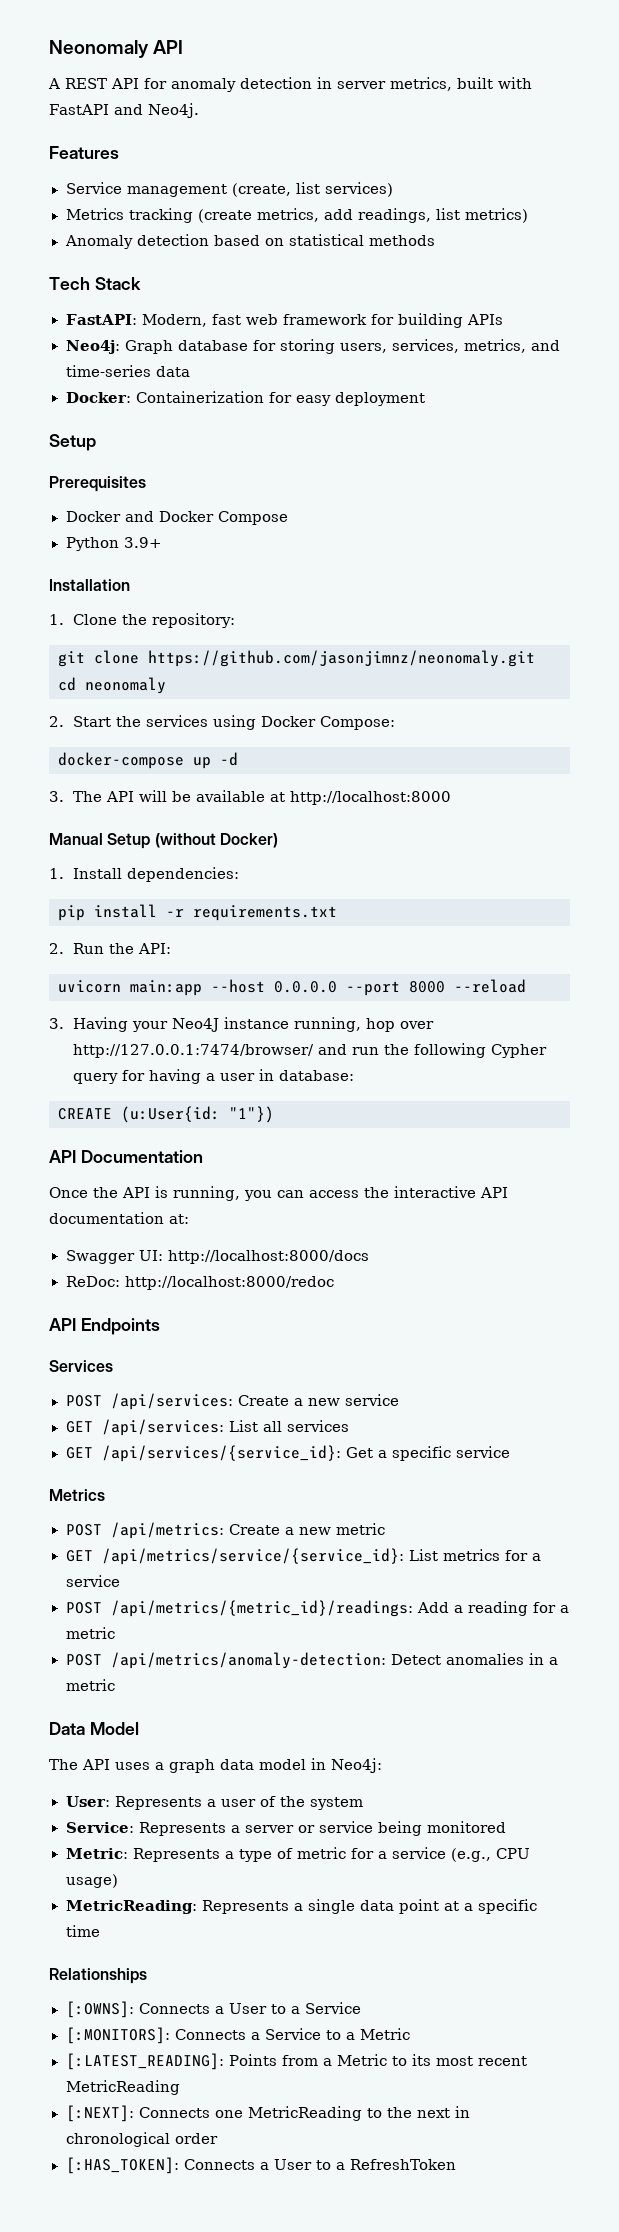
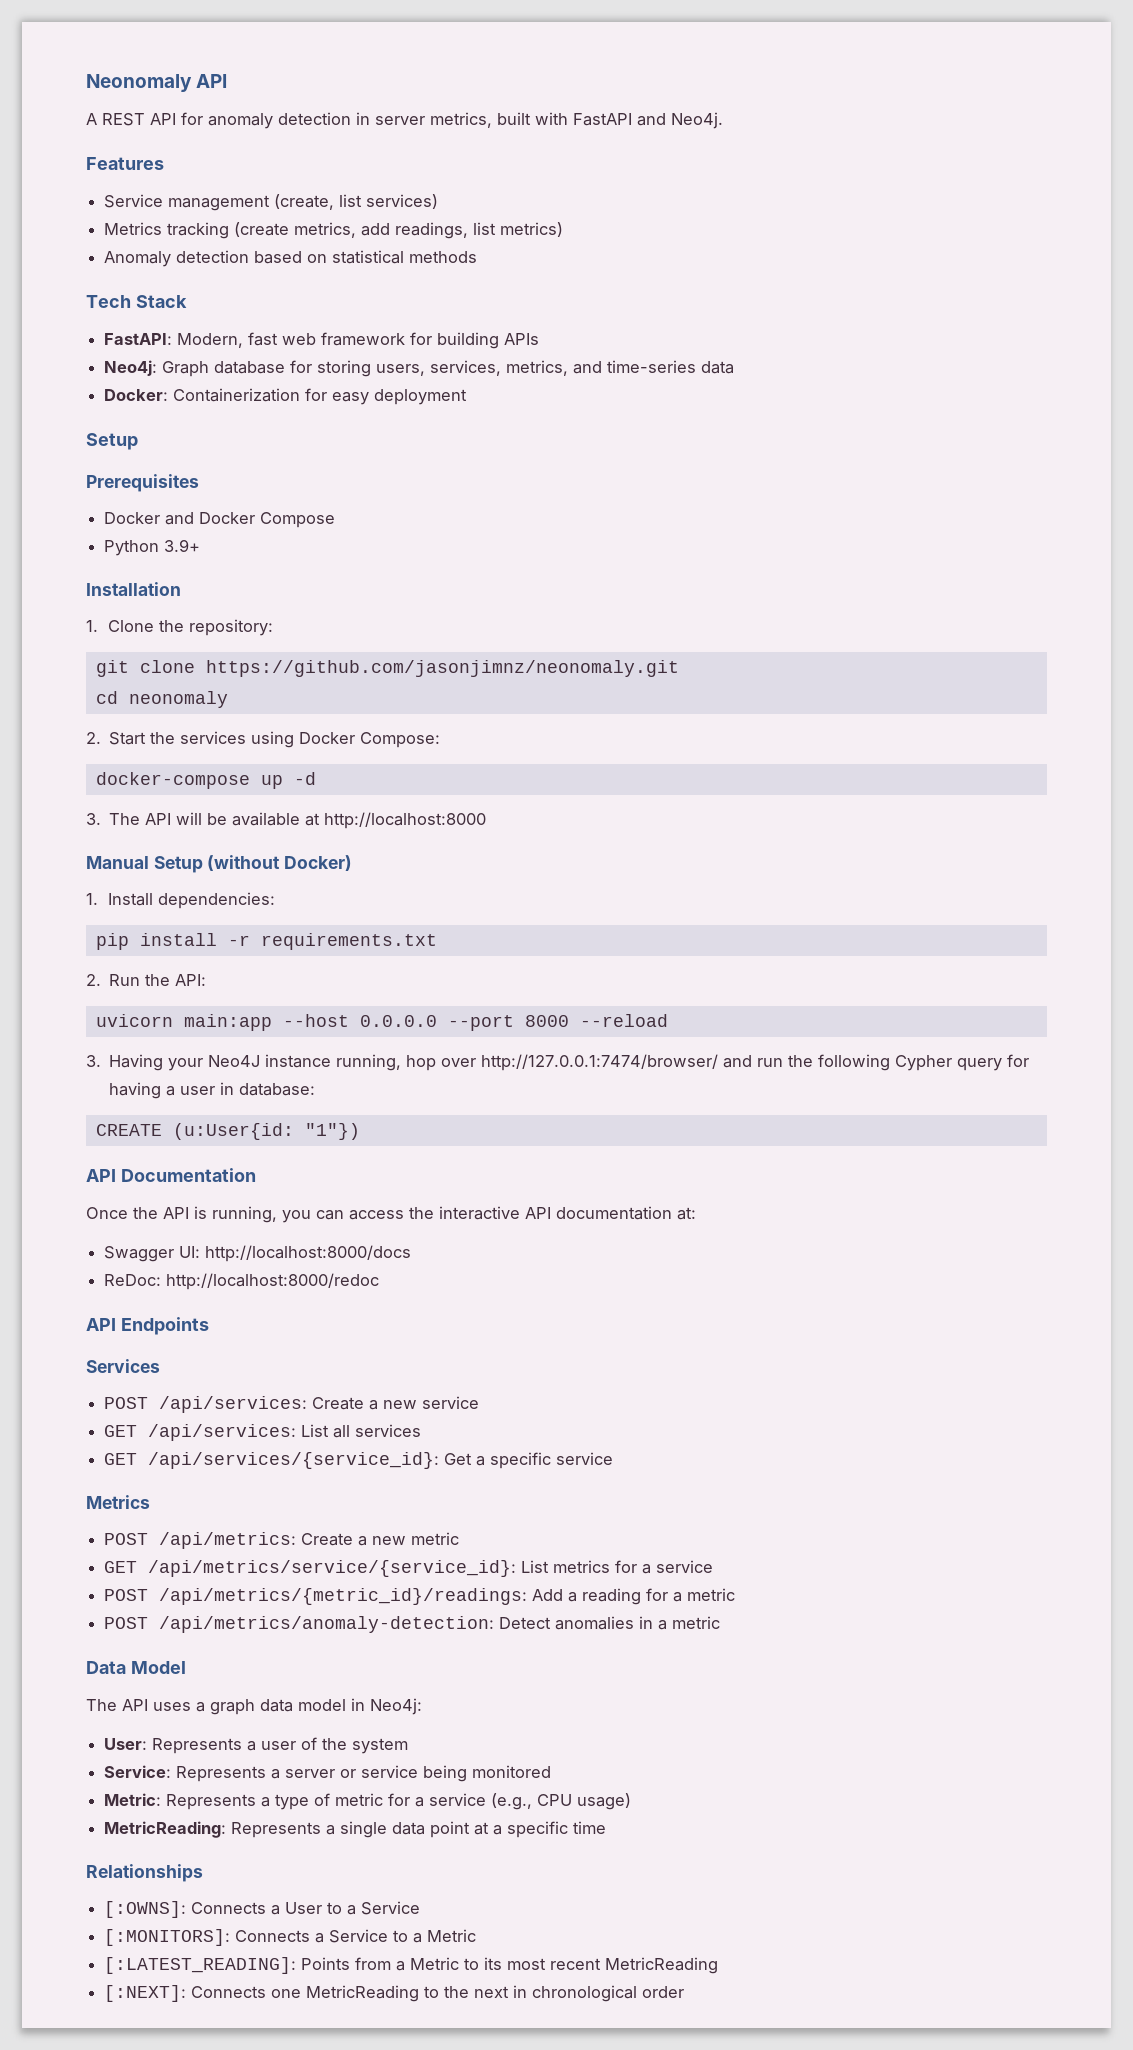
[65,2157,457,2174] // [:HAS_TOKEN]: Connects a User to a RefreshToken -> (685, 1992) none

